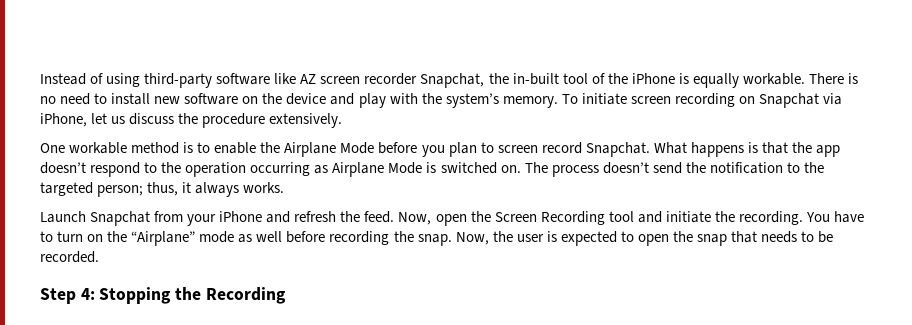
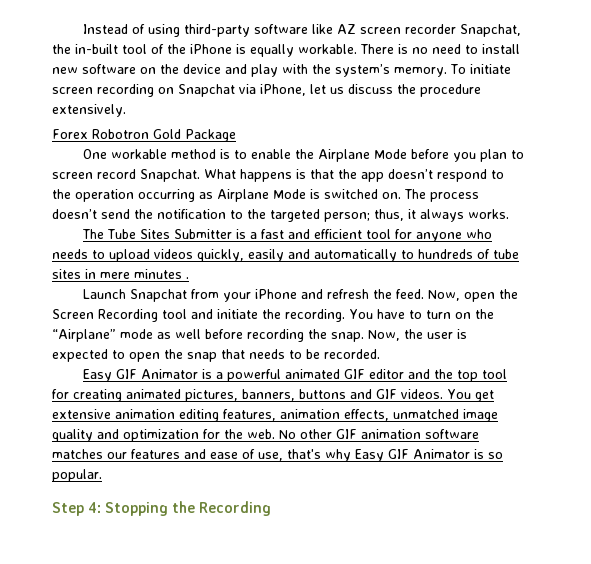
(343, 120) none -> [52,129,236,142] // Forex Robotron Gold Package
(285, 187) none -> [82,229,493,242] [52,249,519,262] [52,269,189,279] // The Tube Sites Submitter is a fast and efficient tool for anyone who needs to upload videos quickly, easily and automatically to hundreds of tube sites in mere minutes .
(99, 257) none -> [83,369,508,382] [52,389,494,402] [52,409,498,422] [52,429,479,442] [52,449,503,462] [52,469,102,482] // Easy GIF Animator is a powerful animated GIF editor and the top tool for creating animated pictures, banners, buttons and GIF videos. You get extensive animation editing features, animation effects, unmatched image quality and optimization for the web. No other GIF animation software matches our features and ease of use, that's why Easy GIF Animator is so popular.

